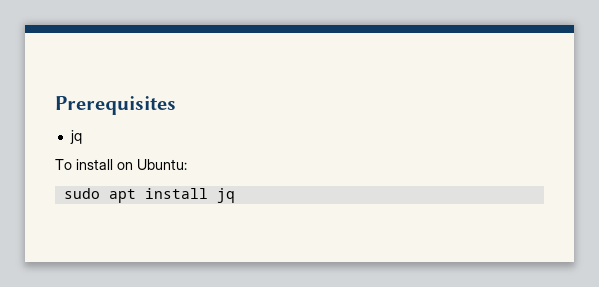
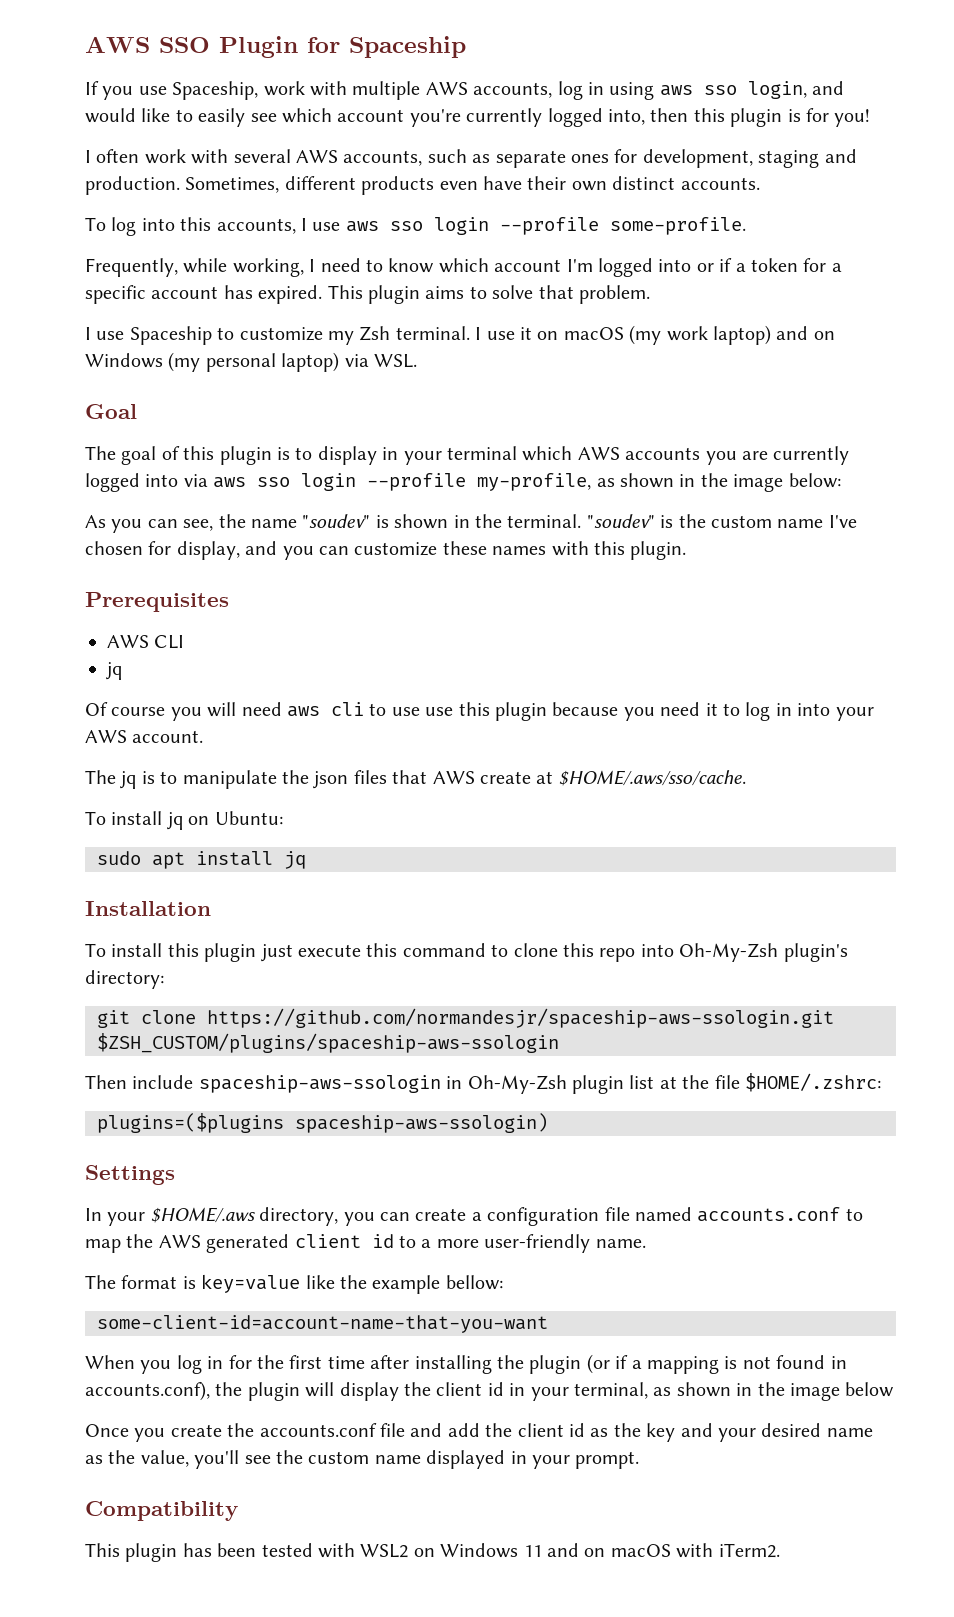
(55, 105) none -> [85,36,466,58] [85,81,845,100] [85,108,871,127] [85,149,857,168] [85,176,760,195] [85,217,746,236] [85,258,842,277] [85,285,650,304] [85,325,835,345] [85,352,417,372] [85,404,137,419] [85,446,850,465] [85,473,841,492] [85,514,857,533] [85,541,687,560] AWS SSO Plugin for Spaceship // If you use Spaceship, work with multiple AWS accounts, log in using aws sso login, and would like to easily see which account you're currently logged into, then this plugin is for you! // I often work with several AWS accounts, such as separate ones for development, staging and production. Sometimes, different products even have their own distinct accounts. // To log into this accounts, I use aws sso login --profile some-profile. // Frequently, while working, I need to know which account I'm logged into or if a token for a specific account has expired. This plugin aims to solve that problem. // I use Spaceship to customize my Zsh terminal. I use it on macOS (my work laptop) and on Windows (my personal laptop) via WSL. // Goal // The goal of this plugin is to display in your terminal which AWS accounts you are currently logged into via aws sso login --profile my-profile, as shown in the image below: // As you can see, the name "soudev" is shown in the terminal. "soudev" is the custom name I've chosen for display, and you can customize these names with this plugin. //
[69,130,82,144] [55,159,113,170] // jq // To install -> [107,635,185,649] [106,662,122,680] [85,702,874,721] [85,730,204,743] [85,770,746,789] [85,811,183,830] // AWS CLI // jq // Of course you will need aws cli to use use this plugin because you need it to log in into your AWS account. // The jq is to manipulate the json files that AWS create at $HOME/.aws/sso/cache. // To install jq
(235, 195) none -> [85,901,211,916] [85,943,848,962] [85,970,164,989] [97,1008,834,1028] [97,1033,559,1053] [85,1073,881,1094] [97,1113,548,1133] [85,1165,175,1185] [85,1207,863,1226] [85,1234,646,1253] [85,1274,503,1294] [97,1315,548,1333] [85,1354,847,1374] [85,1381,895,1401] [85,1423,873,1442] [85,1450,640,1469] [85,1501,238,1521] [85,1543,780,1562] // Installation // To install this plugin just execute this command to clone this repo into Oh-My-Zsh plugin's directory: // git clone https://github.com/normandesjr/spaceship-aws-ssologin.git $ZSH_CUSTOM/plugins/spaceship-aws-ssologin // Then include spaceship-aws-ssologin in Oh-My-Zsh plugin list at the file $HOME/.zshrc: // plugins=($plugins spaceship-aws-ssologin) // Settings // In your $HOME/.aws directory, you can create a configuration file named accounts.conf to map the AWS generated client id to a more user-friendly name. // The format is key=value like the example bellow: // some-client-id=account-name-that-you-want // When you log in for the first time after installing the plugin (or if a mapping is not found in accounts.conf), the plugin will display the client id in your terminal, as shown in the image below // Once you create the accounts.conf file and add the client id as the key and your desired name as the value, you'll see the custom name displayed in your prompt. // Compatibility // This plugin has been tested with WSL2 on Windows 11 and on macOS with iTerm2.

